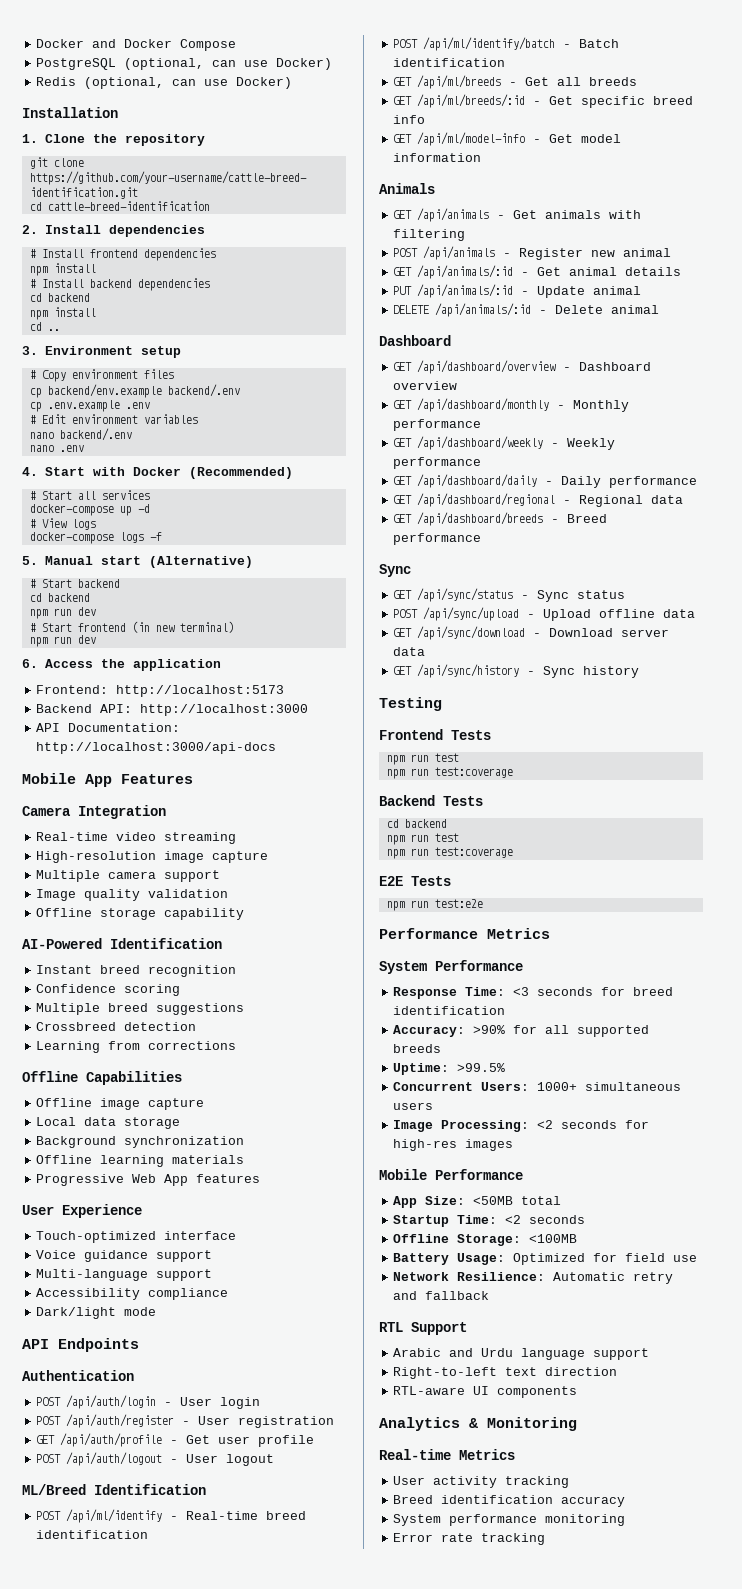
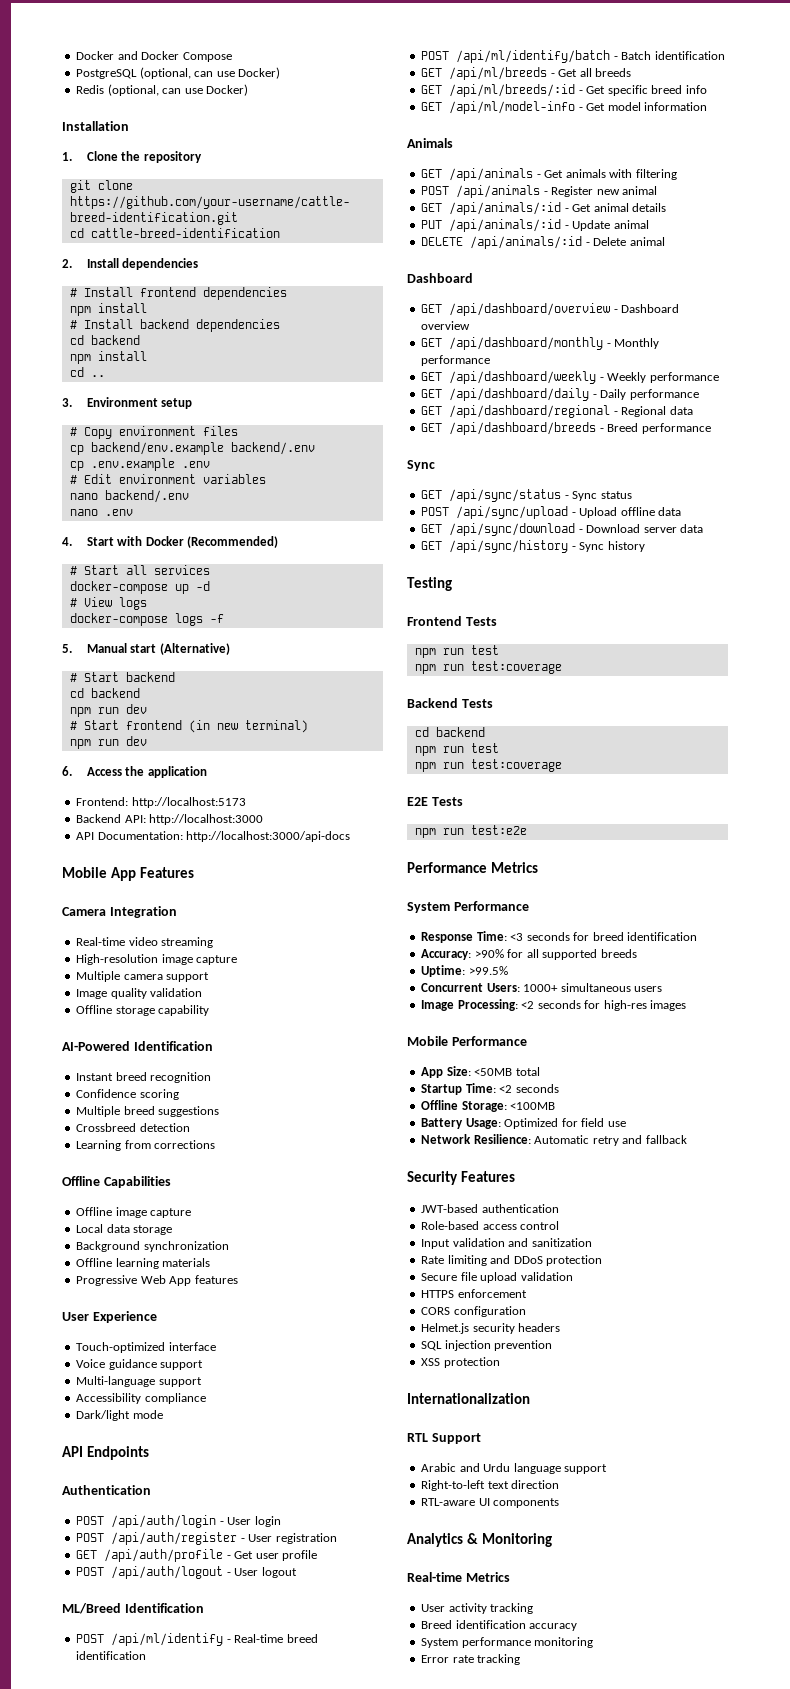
(490, 1295) none -> [407,1171,516,1185] [421,1204,559,1213] [421,1221,560,1230] [421,1238,592,1249] [421,1255,603,1266] [421,1272,573,1283] [421,1289,527,1298] [421,1306,526,1317] [421,1323,561,1334] [421,1340,553,1351] [421,1357,500,1368] [407,1393,530,1404] // Security Features // JWT-based authentication // Role-based access control // Input validation and sanitization // Rate limiting and DDoS protection // Secure file upload validation // HTTPS enforcement // CORS configuration // Helmet.js security headers // SQL injection prevention // XSS protection // Internationalization

